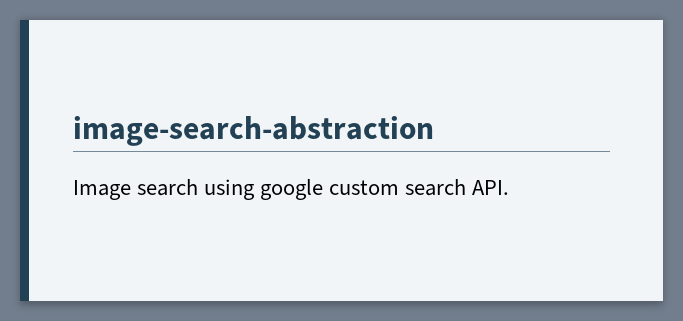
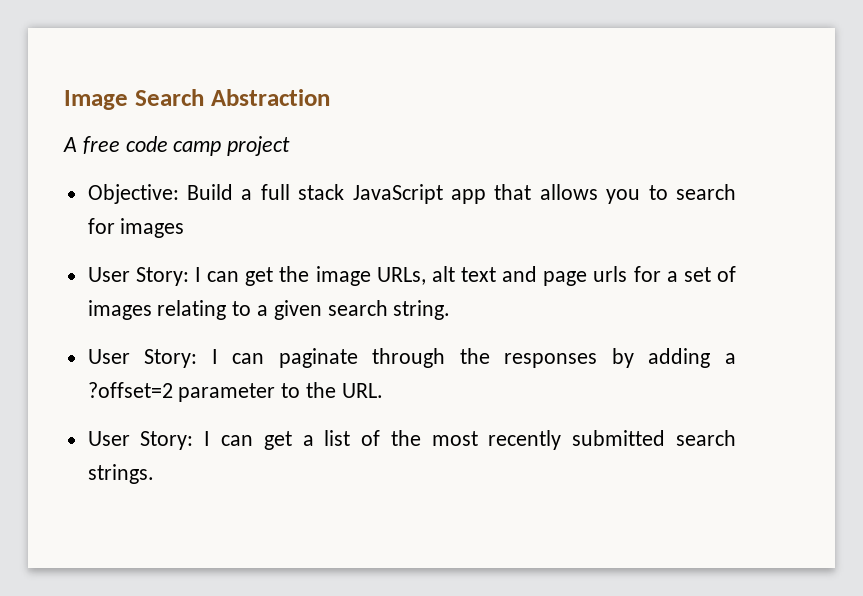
[73,116,434,146] [73,179,510,200] image-search-abstraction // Image search using google custom search API. -> [64,89,330,110] [63,136,291,156] [87,184,736,204] [87,218,185,238] [87,266,737,286] [87,300,451,320] [87,348,736,368] [87,382,383,402] [87,430,737,450] [87,464,154,484] Image Search Abstraction // A free code camp project // Objective: Build a full stack JavaScript app that allows you to search for images // User Story: I can get the image URLs, alt text and page urls for a set of images relating to a given search string. // User Story: I can paginate through the responses by adding a ?offset=2 parameter to the URL. // User Story: I can get a list of the most recently submitted search strings.

